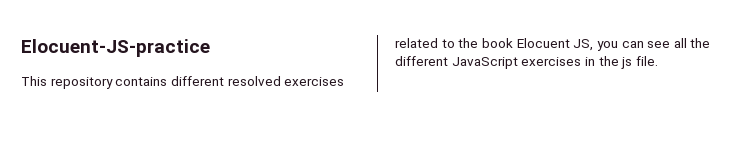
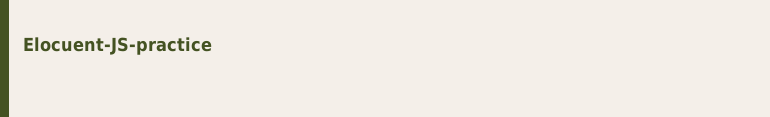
[21,76,345,89] [395,38,711,51] [395,56,658,69] // This repository contains different resolved exercises related to the book Elocuent JS, you can see all the different JavaScript exercises in the js file. -> (212, 46) none

